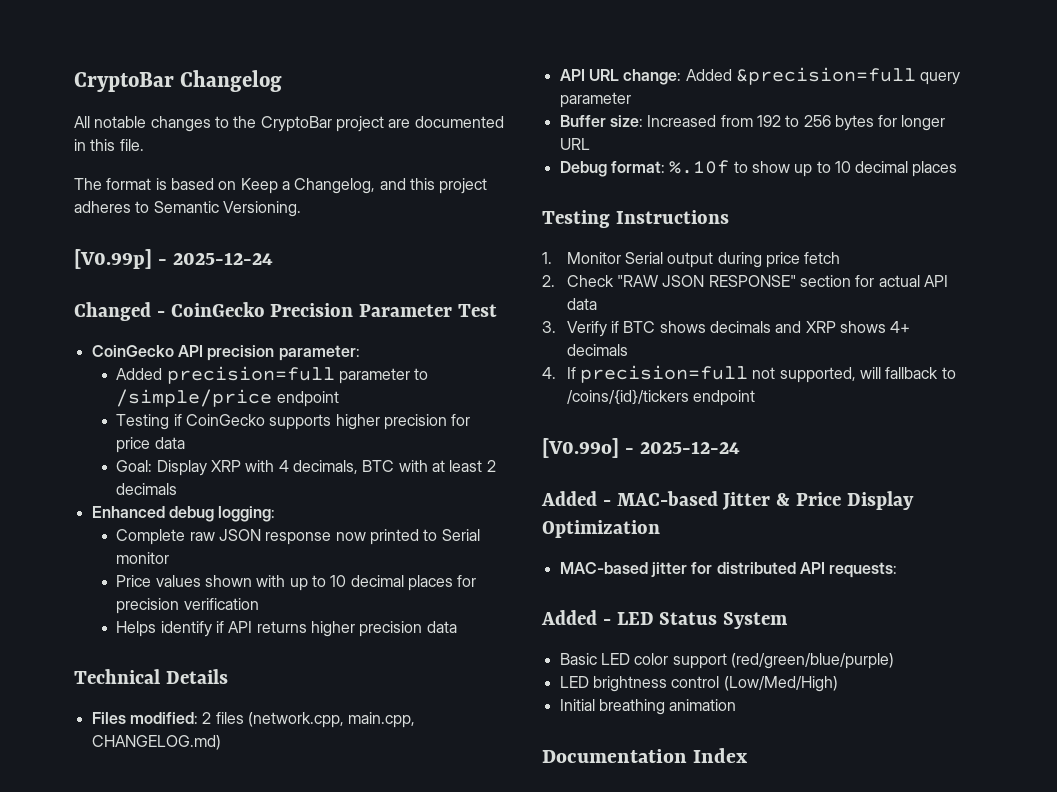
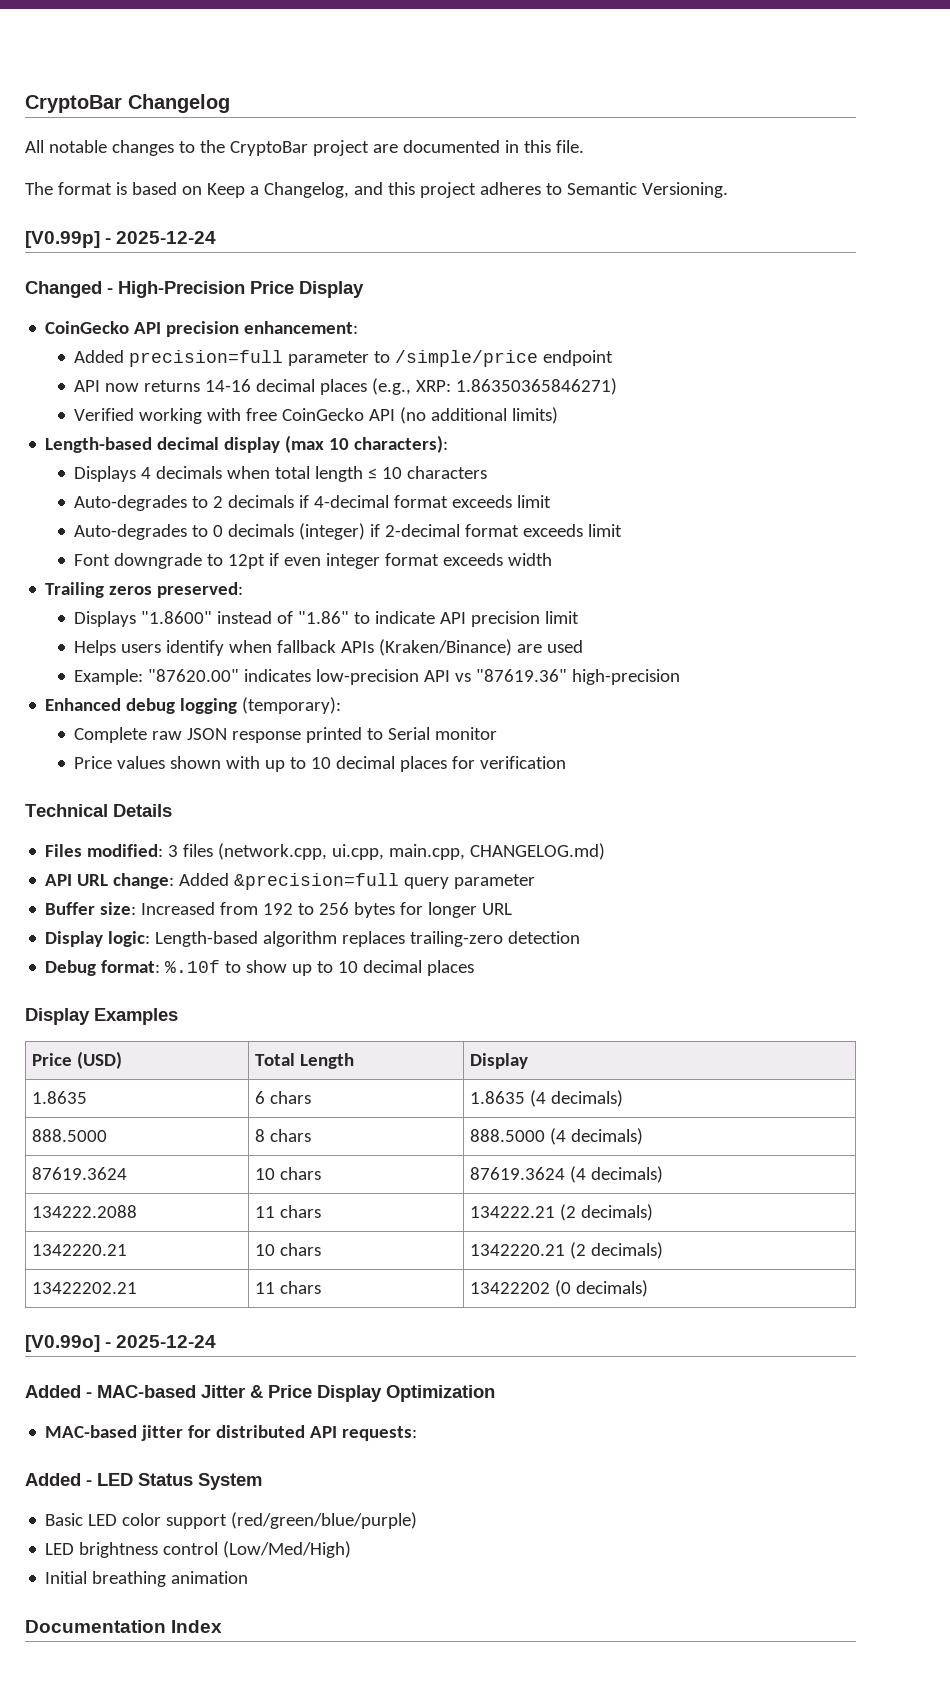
[170,302,498,317] CoinGecko Precision Parameter Test -> [118,281,364,298] High-Precision Price Display
[278,345,360,361] parameter: -> [244,321,359,334] enhancement:
[116,414,471,430] [116,437,185,453] [116,460,496,476] [116,483,178,495] Testing if CoinGecko supports higher precision for price data // Goal: Display XRP with 4 decimals, BTC with at least 2 decimals -> [74,378,618,395] [74,407,559,424] [45,435,449,453] [74,466,488,482] [74,495,552,511] [74,523,623,540] [74,553,553,569] [45,582,244,598] [74,611,580,627] [74,639,584,656] [74,669,681,685] API now returns 14-16 decimal places (e.g., XRP: 1.86350365846271) // Verified working with free CoinGecko API (no additional limits) // Length-based decimal display (max 10 characters): // Displays 4 decimals when total length ≤ 10 characters // Auto-degrades to 2 decimals if 4-decimal format exceeds limit // Auto-degrades to 0 decimals (integer) if 2-decimal format exceeds limit // Font downgrade to 12pt if even integer format exceeds width // Trailing zeros preserved: // Displays "1.8600" instead of "1.86" to indicate API precision limit // Helps users identify when fallback APIs (Kraken/Binance) are used // Example: "87620.00" indicates low-precision API vs "87619.36" high-precision
[218,506,276,522] logging: -> [180,697,342,714] logging (temporary):
[335,532,366,541] now -> (302, 737) none
[116,598,180,614] precision -> (476, 762) none
[116,621,457,637] // Helps identify if API returns higher precision data -> (567, 762) none
[202,712,212,724] 2 -> [168,845,179,857] 3
(344, 720) none -> [332,844,385,860] ui.cpp,
(590, 144) none -> [45,931,581,947] // Display logic: Length-based algorithm replaces trailing-zero detection
[542,210,729,228] [542,252,841,268] [542,275,948,287] [566,298,597,310] [542,321,911,337] [566,344,628,356] [542,365,956,383] [566,389,756,406] Testing Instructions // 1. Monitor Serial output during price fetch // 2. Check "RAW JSON RESPONSE" section for actual API data // 3. Verify if BTC shows decimals and XRP shows 4+ decimals // 4. If precision=full not supported, will fallback to /coins/{id}/tickers endpoint -> [25,1008,178,1025] [32,1051,123,1069] [255,1053,355,1069] [470,1053,529,1069] [32,1091,88,1104] [255,1091,312,1104] [470,1090,624,1107] [32,1129,108,1142] [255,1129,312,1142] [470,1128,644,1145] [32,1167,128,1180] [255,1167,322,1180] [470,1166,664,1183] [32,1205,138,1218] [255,1205,322,1218] [470,1204,654,1221] [32,1244,128,1256] [255,1243,322,1256] [470,1242,664,1259] [32,1282,138,1294] [255,1281,322,1294] [470,1280,649,1297] Display Examples // Price (USD) | Total Length | Display // 1.8635 | 6 chars | 1.8635 (4 decimals) // 888.5000 | 8 chars | 888.5000 (4 decimals) // 87619.3624 | 10 chars | 87619.3624 (4 decimals) // 134222.2088 | 11 chars | 134222.21 (2 decimals) // 1342220.21 | 10 chars | 1342220.21 (2 decimals) // 13422202.21 | 11 chars | 13422202 (0 decimals)

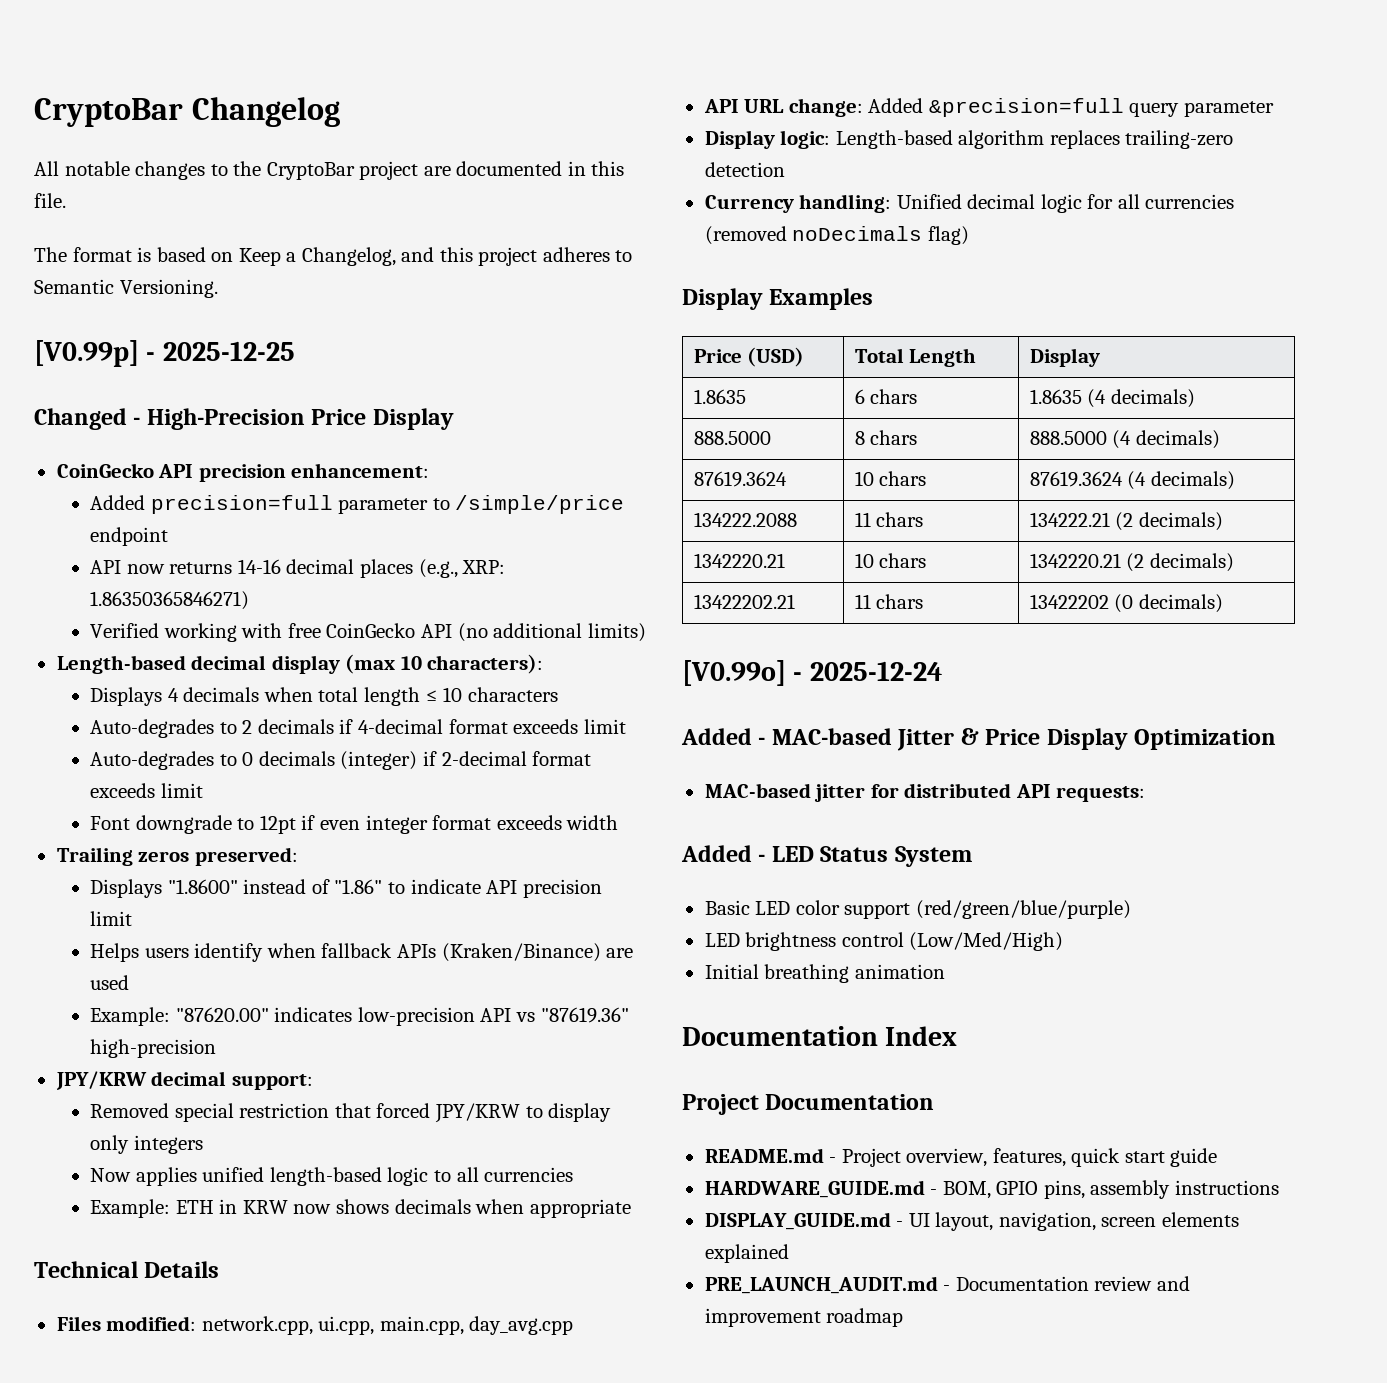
[116,231,217,244] 2025-12-24 -> [162,341,295,361] 2025-12-25
[45,697,342,714] [74,727,498,743] [74,756,567,772] Enhanced debug logging (temporary): // Complete raw JSON response printed to Serial monitor // Price values shown with up to 10 decimal places for verification -> [55,1071,313,1090] [90,1103,612,1123] [90,1135,203,1154] [90,1167,574,1186] [90,1199,631,1218] JPY/KRW decimal support: // Removed special restriction that forced JPY/KRW to display only integers // Now applies unified length-based logic to all currencies // Example: ETH in KRW now shows decimals when appropriate
[168,843,328,860] 3 files (network.cpp, -> [201,1316,313,1335] network.cpp,
[470,843,606,860] CHANGELOG.md) -> [469,1316,574,1335] day_avg.cpp
[45,902,513,918] // Buffer size: Increased from 192 to 256 bytes for longer URL -> (1274, 109) none
[45,960,475,976] Debug format: %.10f to show up to 10 decimal places -> [704,194,1235,213] [704,226,969,245] Currency handling: Unified decimal logic for all currencies (removed noDecimals flag)
(223, 1626) none -> [682,1094,935,1115] [704,1148,1218,1167] [704,1180,1279,1199] [704,1212,1239,1231] [704,1244,789,1263] [704,1276,1190,1294] [704,1308,904,1327] // Project Documentation // README.md - Project overview, features, quick start guide // HARDWARE_GUIDE.md - BOM, GPIO pins, assembly instructions // DISPLAY_GUIDE.md - UI layout, navigation, screen elements explained // PRE_LAUNCH_AUDIT.md - Documentation review and improvement roadmap

